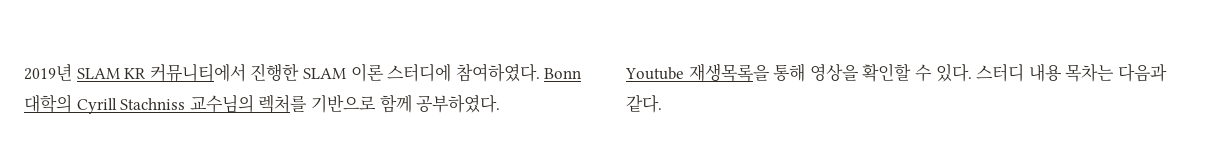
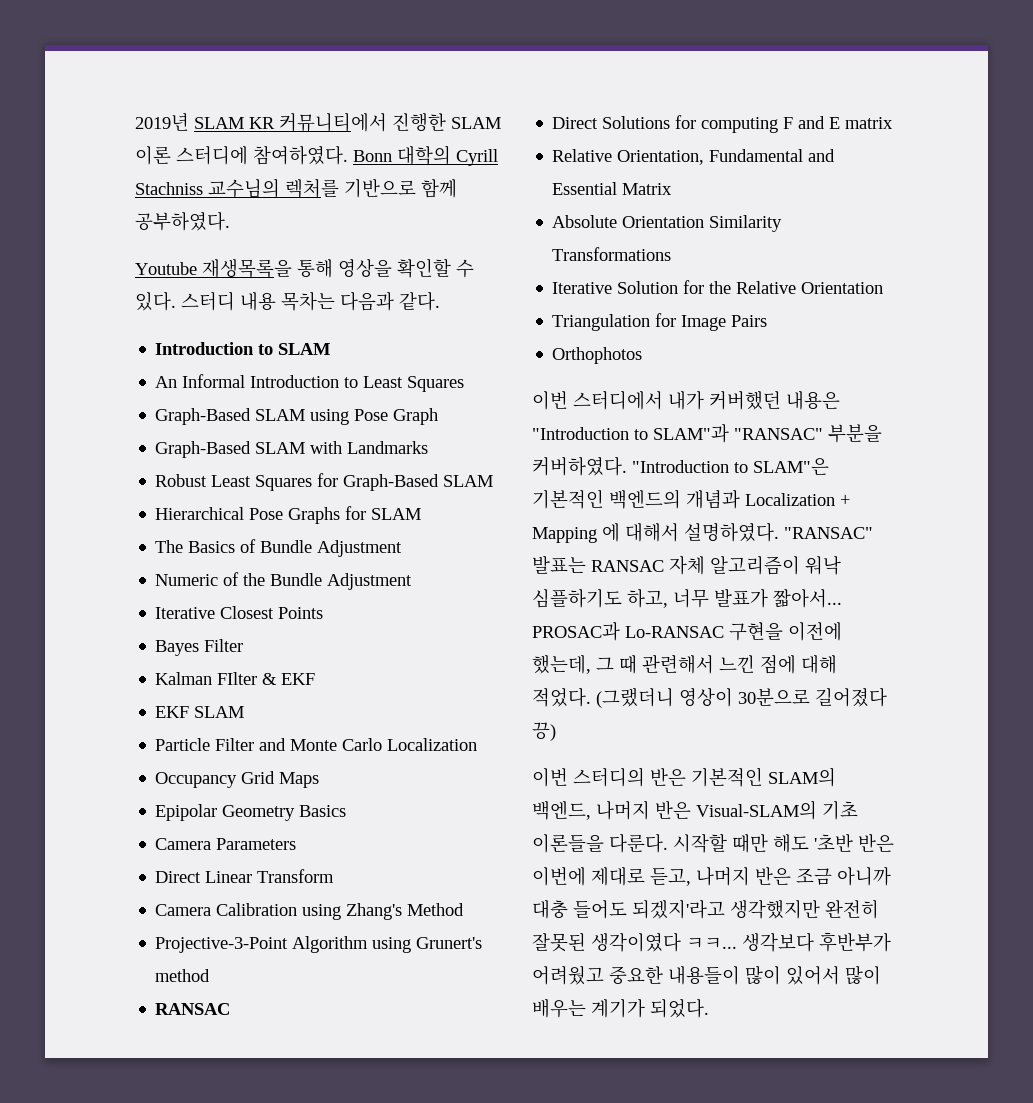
(662, 103) none -> [155,342,331,355] [155,374,465,392] [155,408,439,425] [155,441,429,458] [155,473,494,491] [155,506,422,524] [155,539,403,557] [155,572,413,590] [155,606,324,619] [155,639,244,656] [155,672,316,685] [155,706,245,718] [155,738,478,751] [155,771,320,788] [155,804,347,821] [155,838,297,850] [155,869,335,883] [155,903,465,920] [155,936,483,953] [155,969,211,982] [155,1003,231,1015] [552,115,894,133] [552,149,836,165] [552,182,673,195] [552,215,783,232] [552,247,672,261] [552,280,884,294] [552,313,768,331] [552,347,643,364] [532,390,840,410] [532,424,882,443] [532,456,829,476] [532,489,850,509] [532,522,873,543] [532,555,841,575] [532,589,842,608] [532,622,842,641] [532,655,837,674] [532,687,887,708] [532,722,556,741] [532,767,836,787] [532,800,858,820] [532,833,894,853] [532,866,891,886] [532,899,879,919] [532,932,891,952] [532,965,881,985] [532,998,709,1018] // Introduction to SLAM // An Informal Introduction to Least Squares // Graph-Based SLAM using Pose Graph // Graph-Based SLAM with Landmarks // Robust Least Squares for Graph-Based SLAM // Hierarchical Pose Graphs for SLAM // The Basics of Bundle Adjustment // Numeric of the Bundle Adjustment // Iterative Closest Points // Bayes Filter // Kalman FIlter & EKF // EKF SLAM // Particle Filter and Monte Carlo Localization // Occupancy Grid Maps // Epipolar Geometry Basics // Camera Parameters // Direct Linear Transform // Camera Calibration using Zhang's Method // Projective-3-Point Algorithm using Grunert's method // RANSAC // Direct Solutions for computing F and E matrix // Relative Orientation, Fundamental and Essential Matrix // Absolute Orientation Similarity Transformations // Iterative Solution for the Relative Orientation // Triangulation for Image Pairs // Orthophotos // 이번 스터디에서 내가 커버했던 내용은 "Introduction to SLAM"과 "RANSAC" 부분을 커버하였다. "Introduction to SLAM"은 기본적인 백엔드의 개념과 Localization + Mapping 에 대해서 설명하였다. "RANSAC" 발표는 RANSAC 자체 알고리즘이 워낙 심플하기도 하고, 너무 발표가 짧아서... PROSAC과 Lo-RANSAC 구현을 이전에 했는데, 그 때 관련해서 느낀 점에 대해 적었다. (그랬더니 영상이 30분으로 길어졌다 끙) // 이번 스터디의 반은 기본적인 SLAM의 백엔드, 나머지 반은 Visual-SLAM의 기초 이론들을 다룬다. 시작할 때만 해도 '초반 반은 이번에 제대로 듣고, 나머지 반은 조금 아니까 대충 들어도 되겠지'라고 생각했지만 완전히 잘못된 생각이였다 ㅋㅋ... 생각보다 후반부가 어려웠고 중요한 내용들이 많이 있어서 많이 배우는 계기가 되었다.

